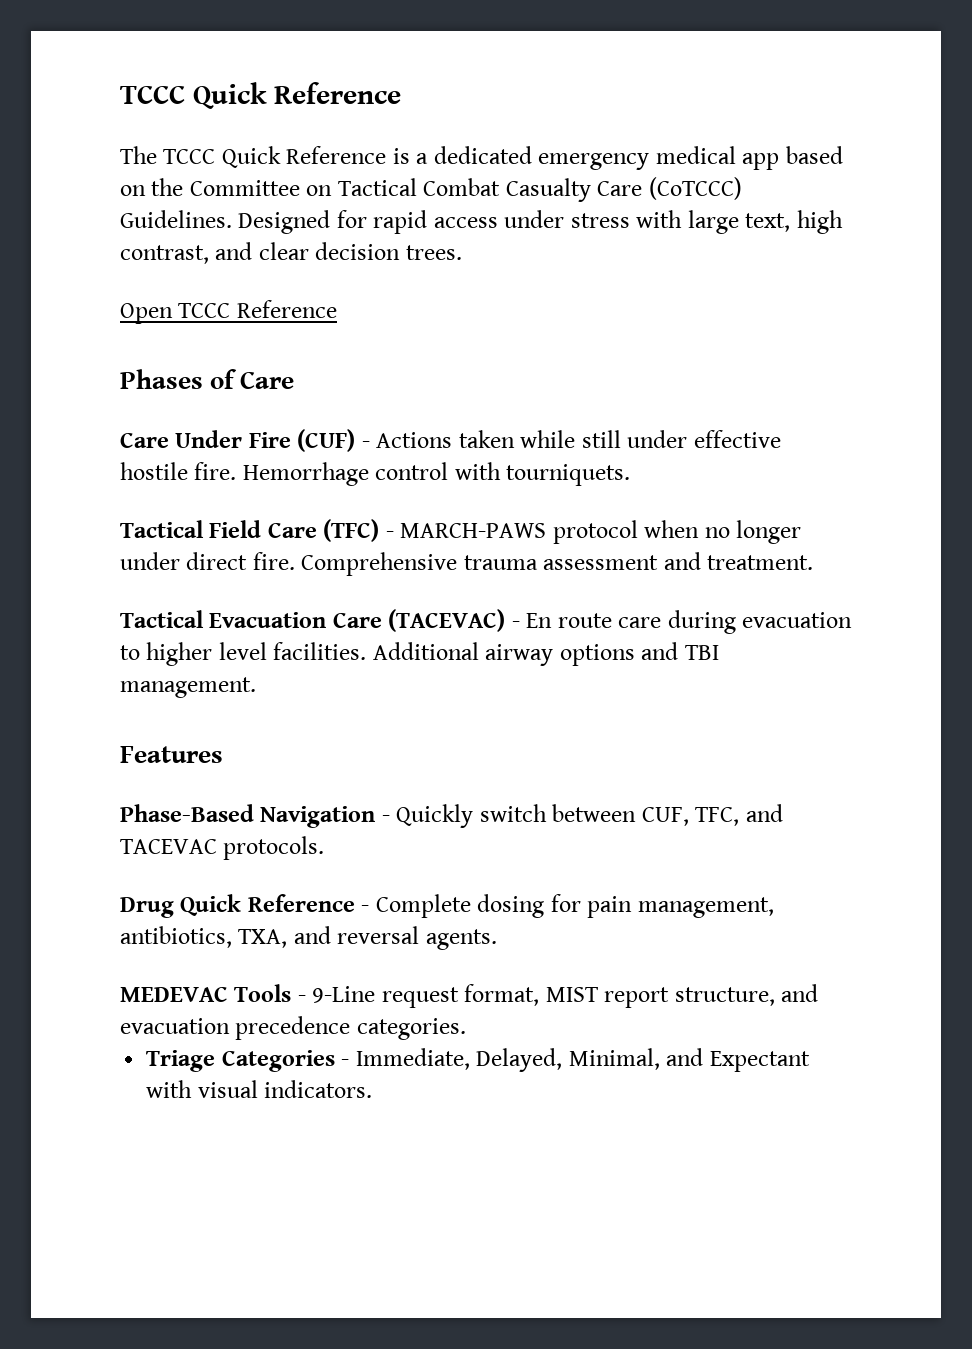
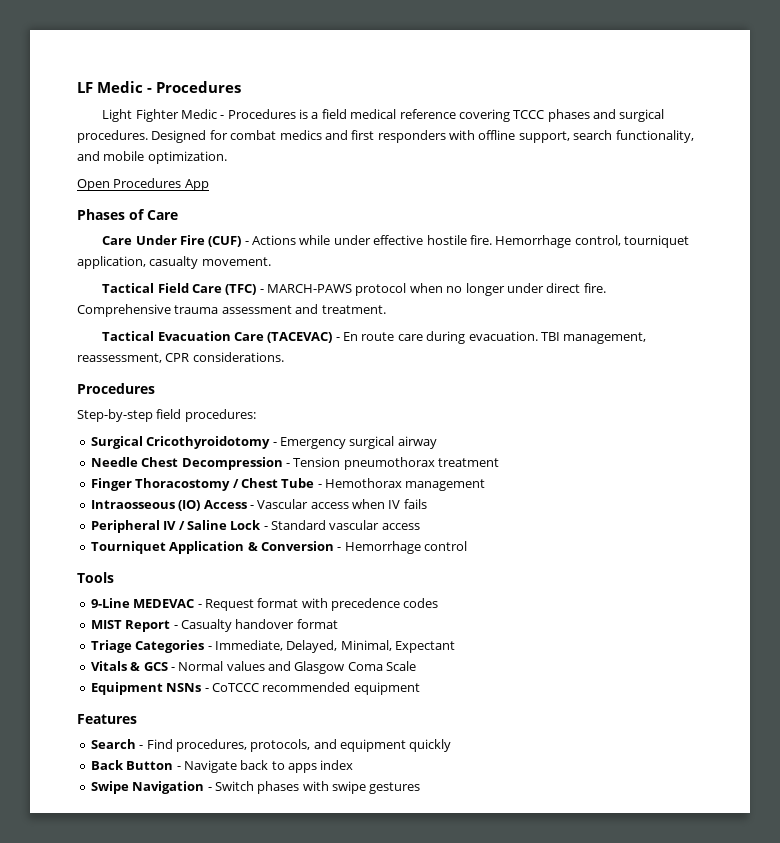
[120,82,401,109] [120,146,843,170] [120,177,742,202] [120,210,843,234] [120,242,462,264] TCCC Quick Reference // The TCCC Quick Reference is a dedicated emergency medical app based on the Committee on Tactical Combat Casualty Care (CoTCCC) Guidelines. Designed for rapid access under stress with large text, high contrast, and clear decision trees. -> [77,81,242,93] [102,109,665,122] [77,130,694,143] [77,151,227,164] LF Medic - Procedures // Light Fighter Medic - Procedures is a field medical reference covering TCCC phases and surgical procedures. Designed for combat medics and first responders with offline support, search functionality, and mobile optimization.
[178,300,337,318] TCCC Reference -> [113,178,209,191] Procedures App
[458,430,621,448] taken while still -> [299,235,331,245] while
[375,462,631,486] control with tourniquets. -> [574,235,690,248] [77,256,271,269] control, tourniquet application, casualty movement.
[742,612,853,628] [120,642,719,666] [120,677,256,698] [120,746,223,763] [120,804,783,828] [120,836,325,860] [120,894,774,918] [120,926,497,950] [120,984,819,1008] [120,1016,466,1040] evacuation to higher level facilities. Additional airway options and TBI management. // Features // Phase-Based Navigation - Quickly switch between CUF, TFC, and TACEVAC protocols. // Drug Quick Reference - Complete dosing for pain management, antibiotics, TXA, and reversal agents. // MEDEVAC Tools - 9-Line request format, MIST report structure, and evacuation precedence categories. -> [468,331,647,344] [77,352,284,363] [77,383,155,394] [77,409,256,422] [90,436,437,449] [90,457,499,470] [90,478,486,491] [90,499,427,511] [90,520,420,533] [90,541,467,554] [77,572,114,583] [90,598,439,611] [90,619,338,632] evacuation. TBI management, reassessment, CPR considerations. // Procedures // Step-by-step field procedures: // Surgical Cricothyroidotomy - Emergency surgical airway // Needle Chest Decompression - Tension pneumothorax treatment // Finger Thoracostomy / Chest Tube - Hemothorax management // Intraosseous (IO) Access - Vascular access when IV fails // Peripheral IV / Saline Lock - Standard vascular access // Tourniquet Application & Conversion - Hemorrhage control // Tools // 9-Line MEDEVAC - Request format with precedence codes // MIST Report - Casualty handover format
[666,1048,810,1072] [146,1080,373,1098] and Expectant with visual indicators. -> [395,641,455,653] [90,661,417,674] [90,682,420,695] [77,714,137,724] [90,739,452,752] [90,760,354,773] [90,781,421,794] Expectant // Vitals & GCS - Normal values and Glasgow Coma Scale // Equipment NSNs - CoTCCC recommended equipment // Features // Search - Find procedures, protocols, and equipment quickly // Back Button - Navigate back to apps index // Swipe Navigation - Switch phases with swipe gestures

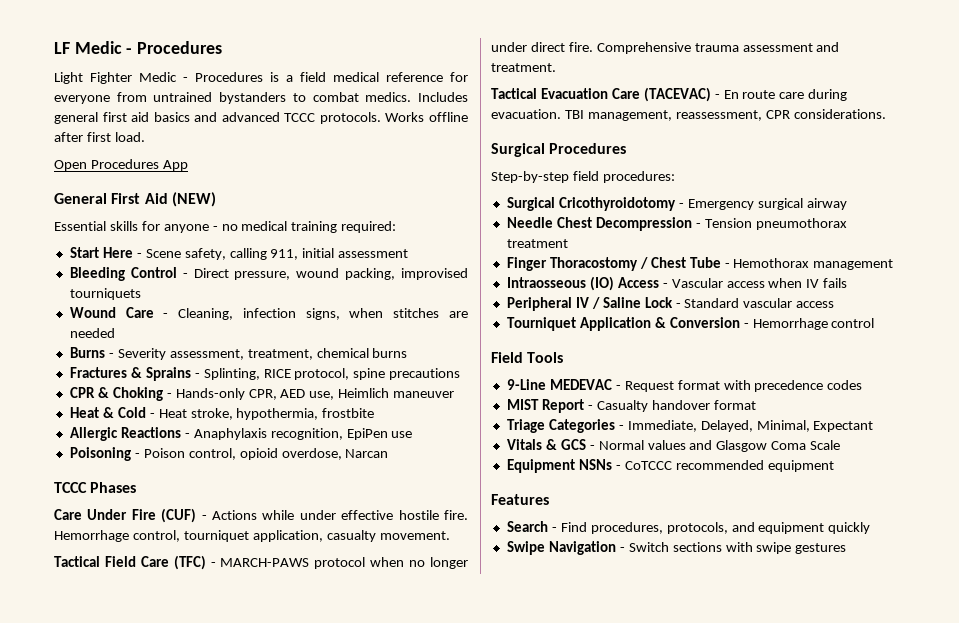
[458,109,665,122] [77,130,694,143] [77,151,227,164] [77,178,209,191] covering TCCC phases and surgical procedures. Designed for combat medics and first responders with offline support, search functionality, and mobile optimization. // Open Procedures App // -> [450,72,468,82] [54,92,469,104] [54,112,468,124] [54,132,145,142] [54,159,188,171] [54,192,216,207] [54,221,397,233] [69,247,409,260] [69,267,468,281] [69,288,141,300] [69,307,469,320] [69,328,115,338] [69,347,408,360] [69,367,461,381] [69,387,455,401] [69,407,375,420] [69,427,413,441] [69,447,389,461] [54,482,87,493] for everyone from untrained bystanders to combat medics. Includes general first aid basics and advanced TCCC protocols. Works offline after first load. // Open Procedures App // General First Aid (NEW) // Essential skills for anyone - no medical training required: // Start Here - Scene safety, calling 911, initial assessment // Bleeding Control - Direct pressure, wound packing, improvised tourniquets // Wound Care - Cleaning, infection signs, when stitches are needed // Burns - Severity assessment, treatment, chemical burns // Fractures & Sprains - Splinting, RICE protocol, spine precautions // CPR & Choking - Hands-only CPR, AED use, Heimlich maneuver // Heat & Cold - Heat stroke, hypothermia, frostbite // Allergic Reactions - Anaphylaxis recognition, EpiPen use // Poisoning - Poison control, opioid overdose, Narcan // TCCC
[129,209,178,220] of Care -> (137, 487) none
(284, 357) none -> [491,143,545,157] Surgical
(467, 546) none -> [491,352,523,363] Field
[90,760,354,773] // Back Button - Navigate back to apps index -> (871, 528) none
[257,781,300,794] phases -> [672,542,722,552] sections

